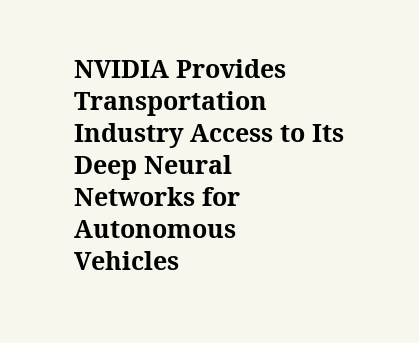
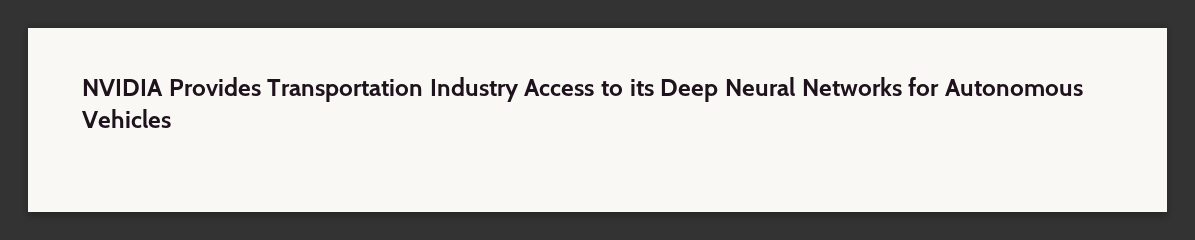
[312,124,344,142] Its -> [629,79,654,96] its

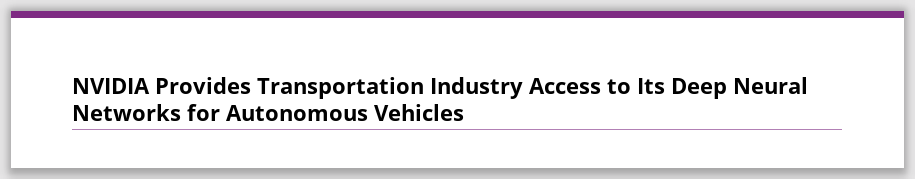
[629,79,654,96] its -> [636,78,665,94] Its

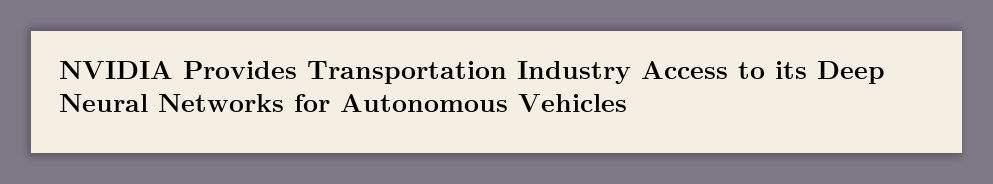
[636,78,665,94] Its -> [775,61,807,79] its

